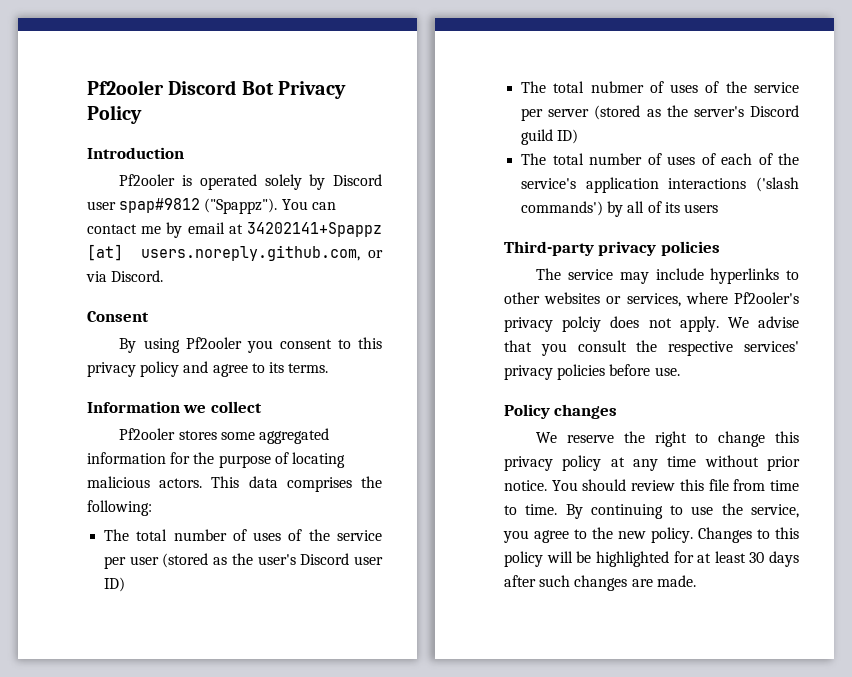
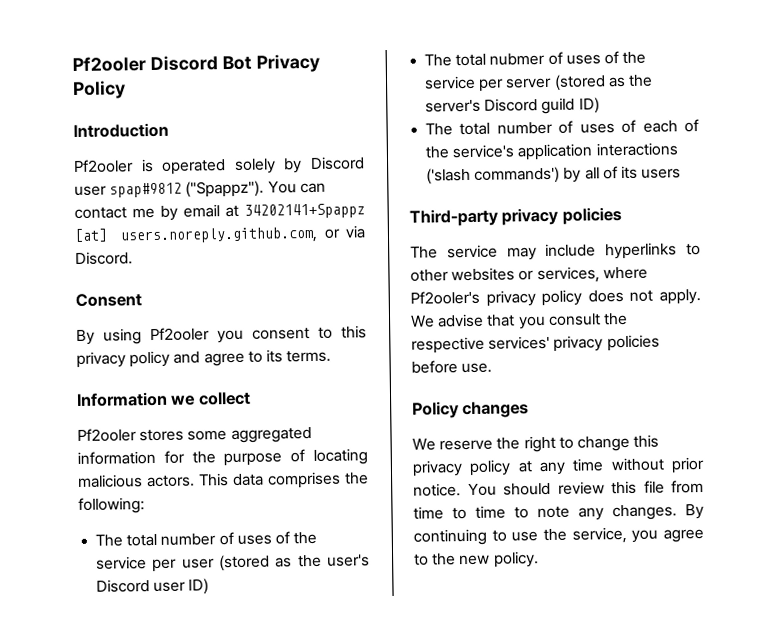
[562,316,602,332] polciy -> [541,289,583,307] policy
[525,504,558,515] time. -> [475,504,677,521] time to note any changes.
[698,527,799,543] [504,551,799,567] [504,575,696,591] Changes to this policy will be highlighted for at least 30 days after such changes are made. -> (539, 559) none

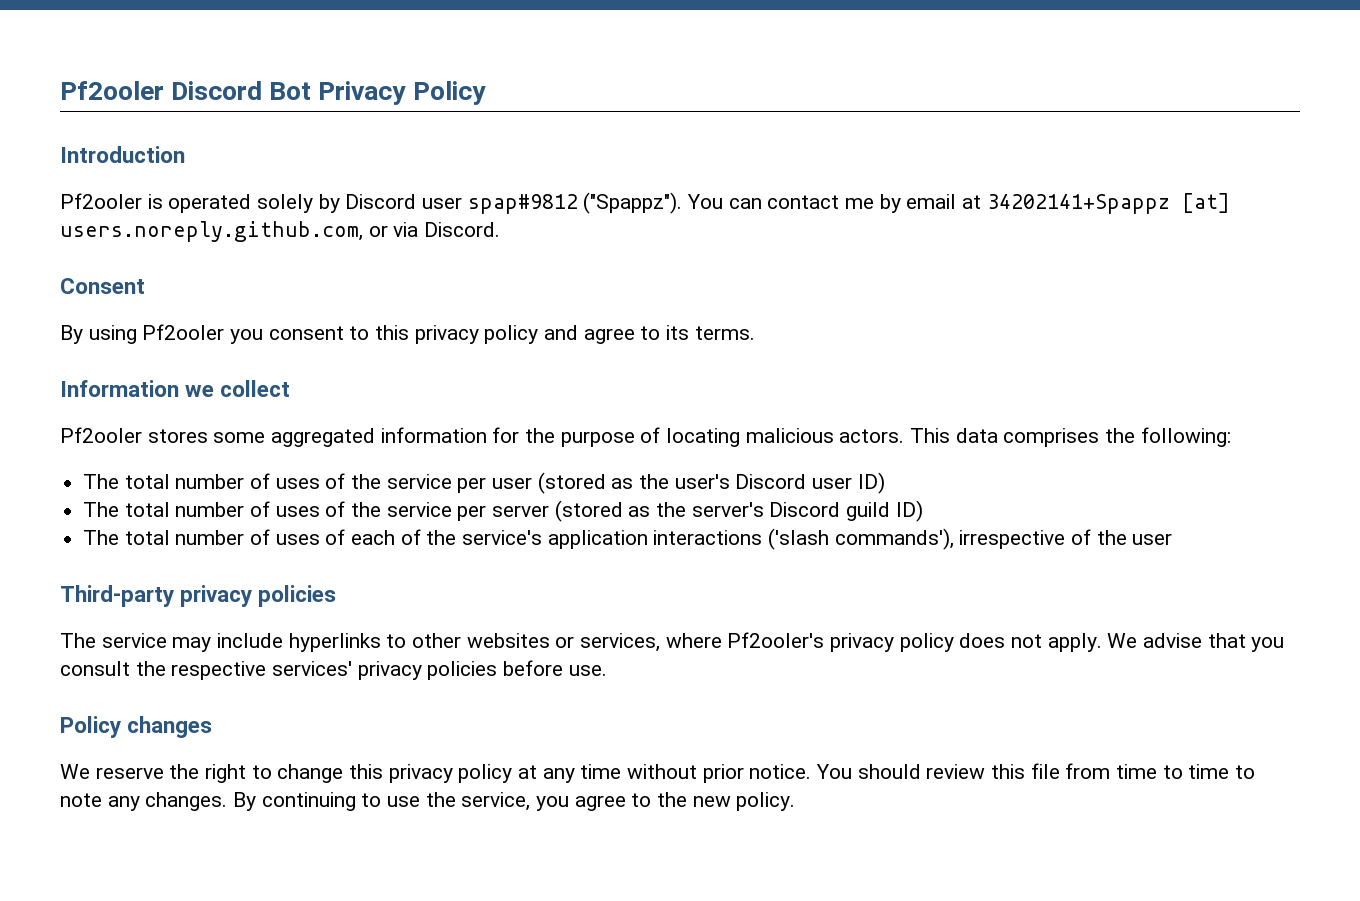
[489,52,546,66] nubmer -> [175,502,245,517] number
[474,165,682,184] commands') by all of its users -> [834,528,1173,550] commands'), irrespective of the user

